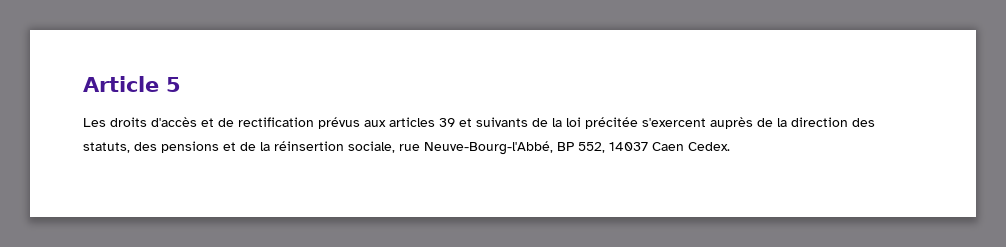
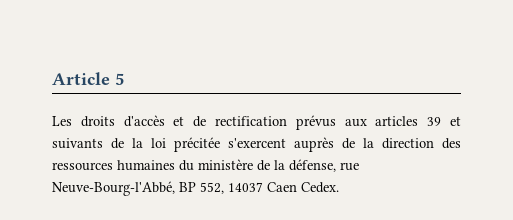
[83,141,395,153] statuts, des pensions et de la réinsertion sociale, -> [52,159,336,172] ressources humaines du ministère de la défense,

